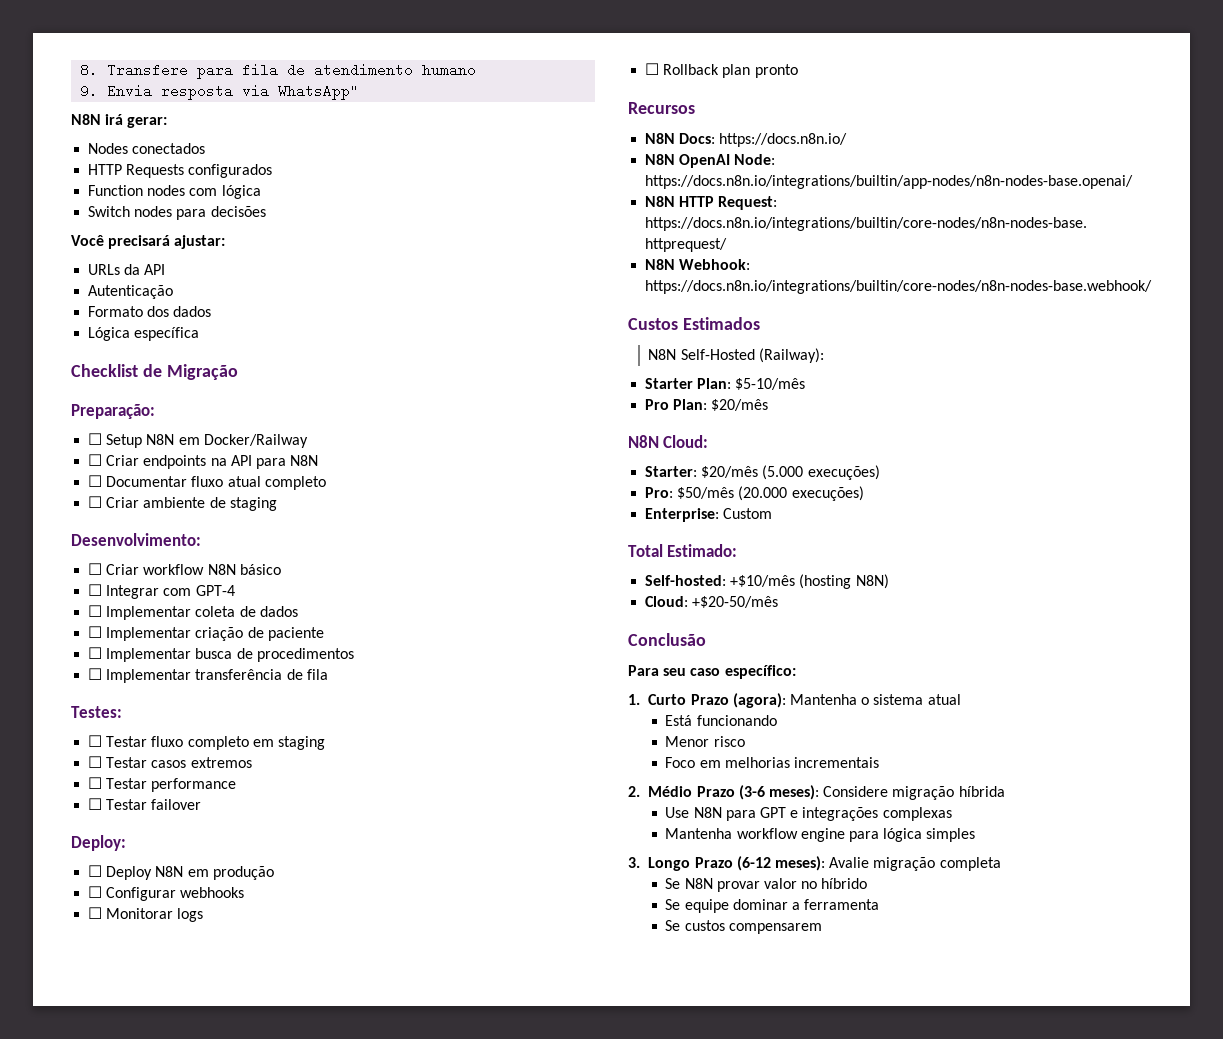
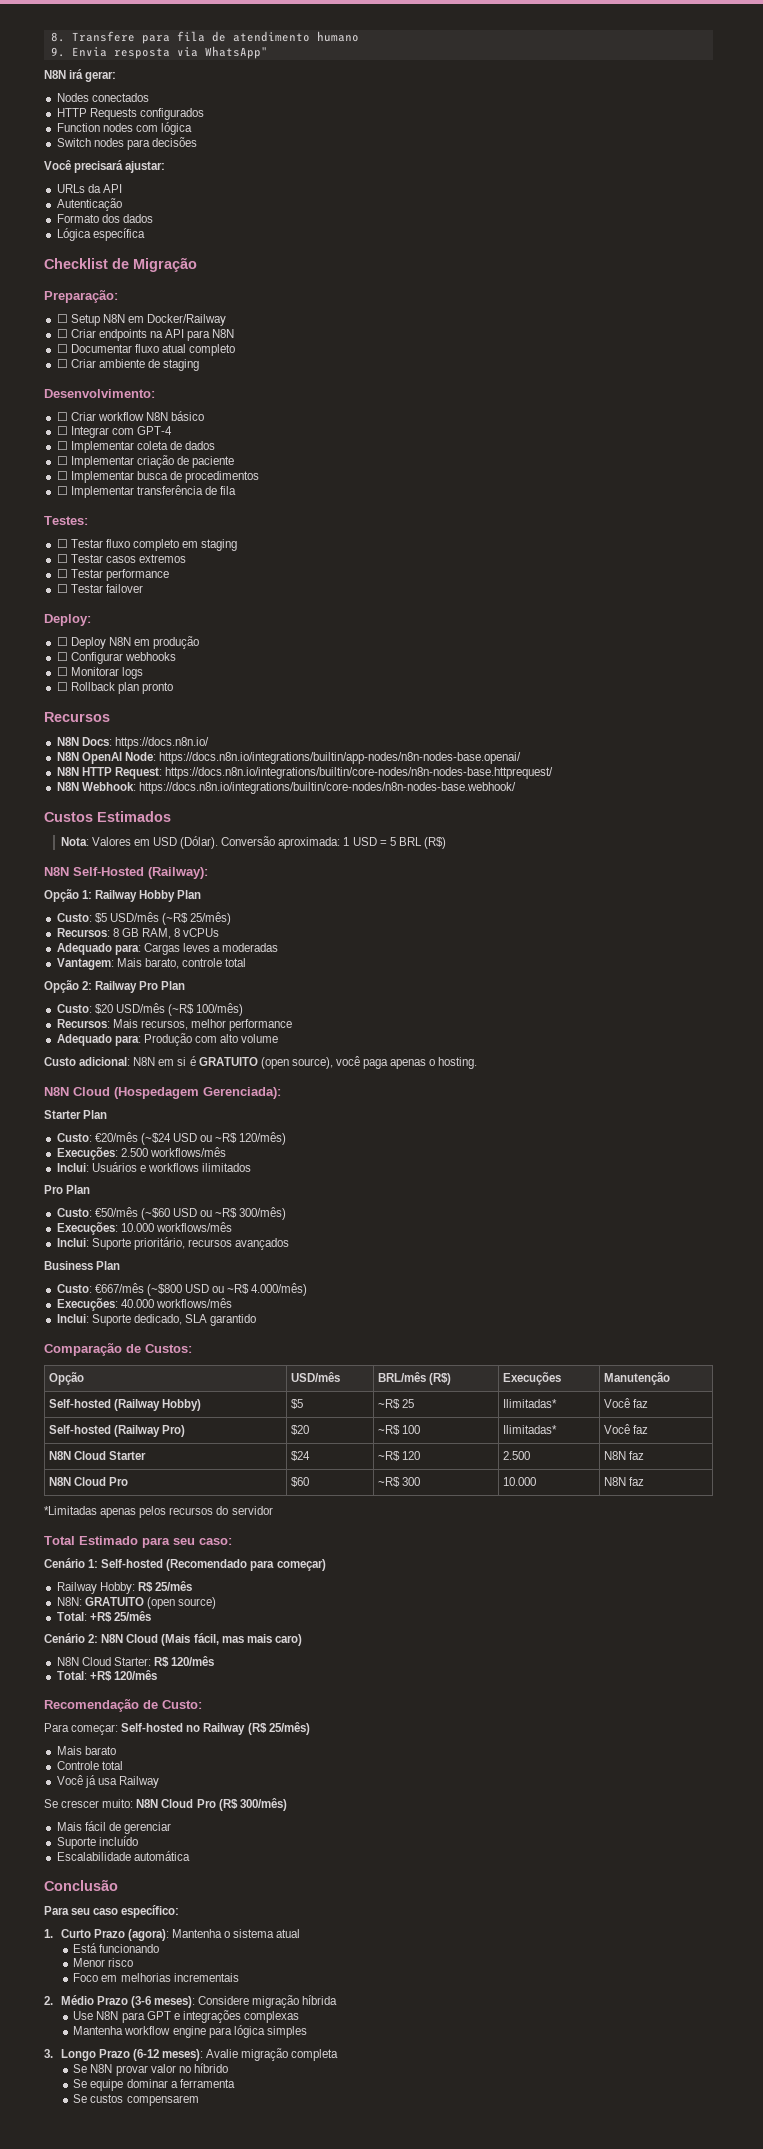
[648,348,824,363] [645,378,806,390] [645,399,769,411] [628,435,709,448] [645,465,880,480] [645,486,864,501] [645,508,773,522] [628,544,738,557] [645,574,889,589] [645,596,779,608] N8N Self-Hosted (Railway): // Starter Plan: $5-10/mês // Pro Plan: $20/mês // N8N Cloud: // Starter: $20/mês (5.000 execuções) // Pro: $50/mês (20.000 execuções) // Enterprise: Custom // Total Estimado: // Self-hosted: +$10/mês (hosting N8N) // Cloud: +$20-50/mês -> [60,836,446,849] [44,867,208,879] [44,889,202,902] [56,912,232,925] [56,928,220,939] [56,943,279,955] [56,958,247,970] [44,980,186,993] [56,1003,244,1016] [56,1019,293,1031] [56,1033,279,1046] [44,1056,478,1069] [44,1087,281,1099] [44,1110,108,1119] [56,1132,287,1145] [56,1147,226,1160] [56,1162,252,1172] [44,1185,91,1194] [56,1207,287,1220] [56,1222,232,1235] [56,1237,290,1250] [44,1261,121,1270] [56,1283,308,1296] [56,1298,232,1311] [56,1314,257,1326] [44,1343,192,1356] [48,1372,84,1385] [290,1372,340,1382] [377,1372,451,1385] [502,1372,561,1385] [603,1372,670,1385] [48,1399,202,1411] [290,1399,303,1409] [377,1399,414,1409] [502,1399,557,1408] [603,1398,648,1408] [48,1425,186,1437] [290,1425,309,1435] [377,1425,420,1435] [502,1425,557,1434] [603,1424,648,1434] [48,1451,147,1460] [290,1451,310,1461] [377,1451,420,1461] [502,1451,530,1460] [603,1451,644,1460] [48,1477,129,1486] [290,1477,309,1487] [377,1477,420,1487] [502,1477,536,1486] [603,1477,644,1486] [44,1506,273,1518] [44,1536,232,1548] [44,1558,326,1571] [56,1581,192,1594] [56,1597,216,1609] [56,1611,151,1622] [44,1633,302,1646] [56,1656,215,1667] [56,1670,157,1681] [44,1699,202,1712] [44,1722,310,1735] [56,1746,116,1755] [56,1761,123,1770] [56,1775,159,1788] [44,1798,287,1811] [56,1821,171,1834] [56,1836,138,1849] [56,1851,190,1861] Nota: Valores em USD (Dólar). Conversão aproximada: 1 USD = 5 BRL (R$) // N8N Self-Hosted (Railway): // Opção 1: Railway Hobby Plan // Custo: $5 USD/mês (~R$ 25/mês) // Recursos: 8 GB RAM, 8 vCPUs // Adequado para: Cargas leves a moderadas // Vantagem: Mais barato, controle total // Opção 2: Railway Pro Plan // Custo: $20 USD/mês (~R$ 100/mês) // Recursos: Mais recursos, melhor performance // Adequado para: Produção com alto volume // Custo adicional: N8N em si é GRATUITO (open source), você paga apenas o hosting. // N8N Cloud (Hospedagem Gerenciada): // Starter Plan // Custo: €20/mês (~$24 USD ou ~R$ 120/mês) // Execuções: 2.500 workflows/mês // Inclui: Usuários e workflows ilimitados // Pro Plan // Custo: €50/mês (~$60 USD ou ~R$ 300/mês) // Execuções: 10.000 workflows/mês // Inclui: Suporte prioritário, recursos avançados // Business Plan // Custo: €667/mês (~$800 USD ou ~R$ 4.000/mês) // Execuções: 40.000 workflows/mês // Inclui: Suporte dedicado, SLA garantido // Comparação de Custos: // Opção | USD/mês | BRL/mês (R$) | Execuções | Manutenção // Self-hosted (Railway Hobby) | $5 | ~R$ 25 | Ilimitadas* | Você faz // Self-hosted (Railway Pro) | $20 | ~R$ 100 | Ilimitadas* | Você faz // N8N Cloud Starter | $24 | ~R$ 120 | 2.500 | N8N faz // N8N Cloud Pro | $60 | ~R$ 300 | 10.000 | N8N faz // *Limitadas apenas pelos recursos do servidor // Total Estimado para seu caso: // Cenário 1: Self-hosted (Recomendado para começar) // Railway Hobby: R$ 25/mês // N8N: GRATUITO (open source) // Total: +R$ 25/mês // Cenário 2: N8N Cloud (Mais fácil, mas mais caro) // N8N Cloud Starter: R$ 120/mês // Total: +R$ 120/mês // Recomendação de Custo: // Para começar: Self-hosted no Railway (R$ 25/mês) // Mais barato // Controle total // Você já usa Railway // Se crescer muito: N8N Cloud Pro (R$ 300/mês) // Mais fácil de gerenciar // Suporte incluído // Escalabilidade automática

